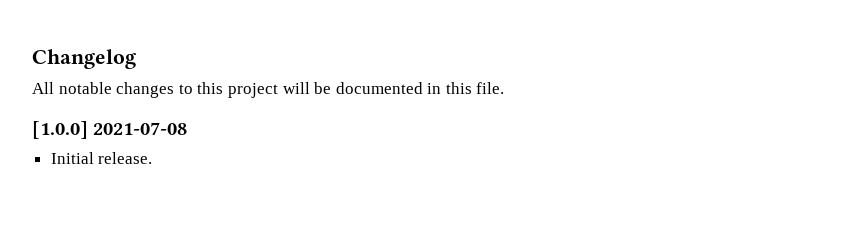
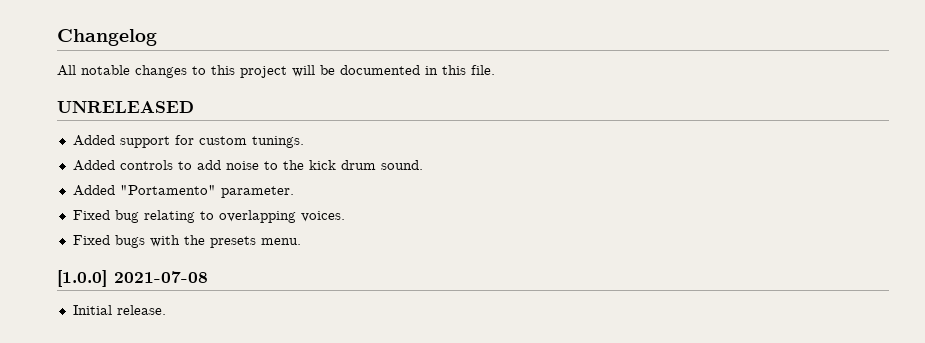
(505, 88) none -> [57,101,194,113] [72,135,304,148] [72,160,423,171] [72,185,294,198] [72,210,345,223] [72,235,301,248] // UNRELEASED // Added support for custom tunings. // Added controls to add noise to the kick drum sound. // Added "Portamento" parameter. // Fixed bug relating to overlapping voices. // Fixed bugs with the presets menu.

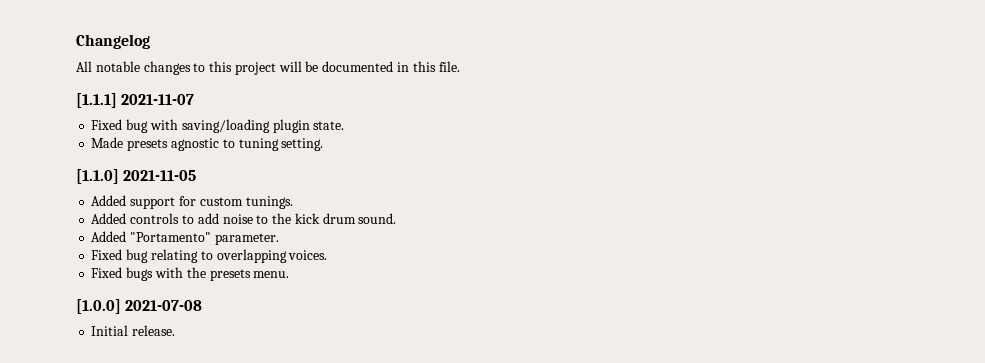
[57,101,194,113] UNRELEASED -> [76,93,195,108] [91,119,345,133] [91,137,324,151] [76,169,197,184] [1.1.1] 2021-11-07 // Fixed bug with saving/loading plugin state. // Made presets agnostic to tuning setting. // [1.1.0] 2021-11-05

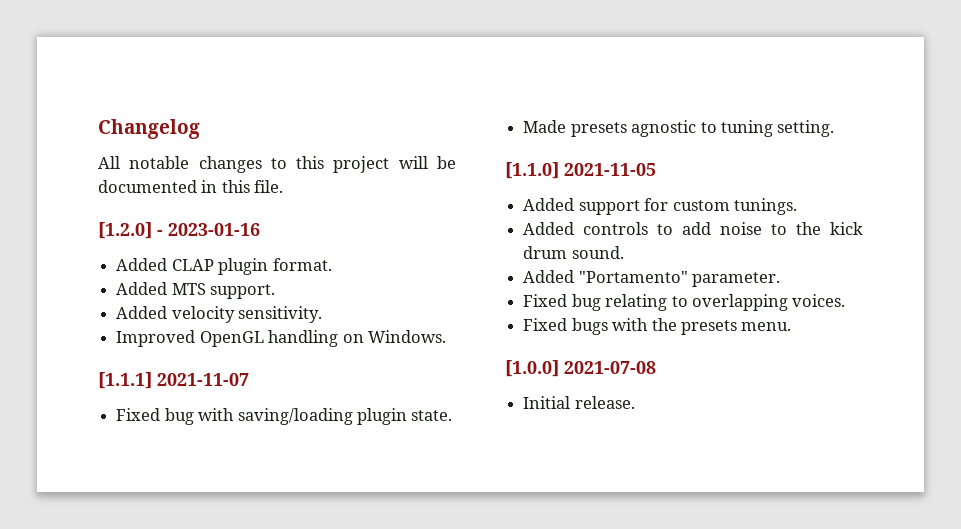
(460, 66) none -> [98,222,260,239] [116,258,332,275] [116,282,276,299] [116,306,323,323] [116,330,446,347] // [1.2.0] - 2023-01-16 // Added CLAP plugin format. // Added MTS support. // Added velocity sensitivity. // Improved OpenGL handling on Windows.

